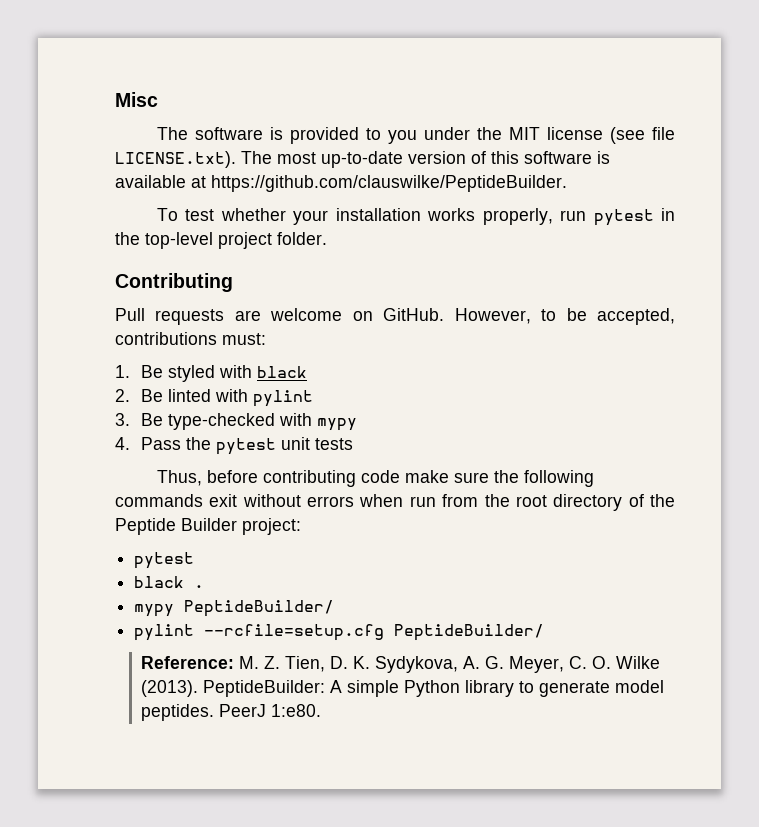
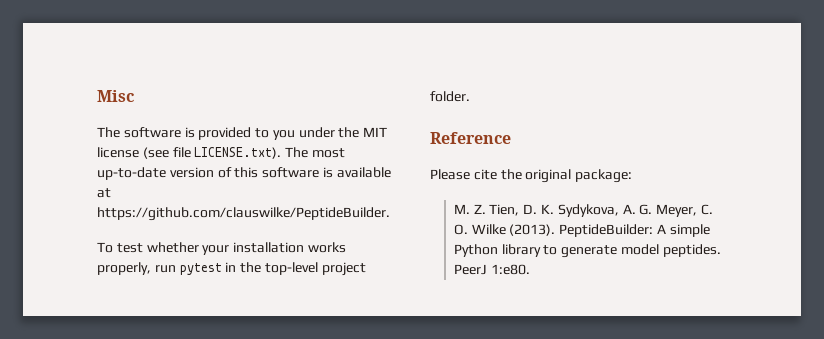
[115,273,233,292] [115,308,676,325] [115,332,266,345] [115,365,308,382] [115,389,314,407] [115,413,358,431] [115,437,354,455] [156,470,594,487] [115,494,676,511] [115,518,301,535] [134,552,195,569] [134,576,205,588] [134,600,335,617] [134,624,545,641] [141,656,235,669] Contributing // Pull requests are welcome on GitHub. However, to be accepted, contributions must: // 1. Be styled with black // 2. Be linted with pylint // 3. Be type-checked with mypy // 4. Pass the pytest unit tests // Thus, before contributing code make sure the following commands exit without errors when run from the root directory of the Peptide Builder project: // pytest // black . // mypy PeptideBuilder/ // pylint --rcfile=setup.cfg PeptideBuilder/ // Reference: -> [430,132,511,144] [430,169,633,183] Reference // Please cite the original package: //

